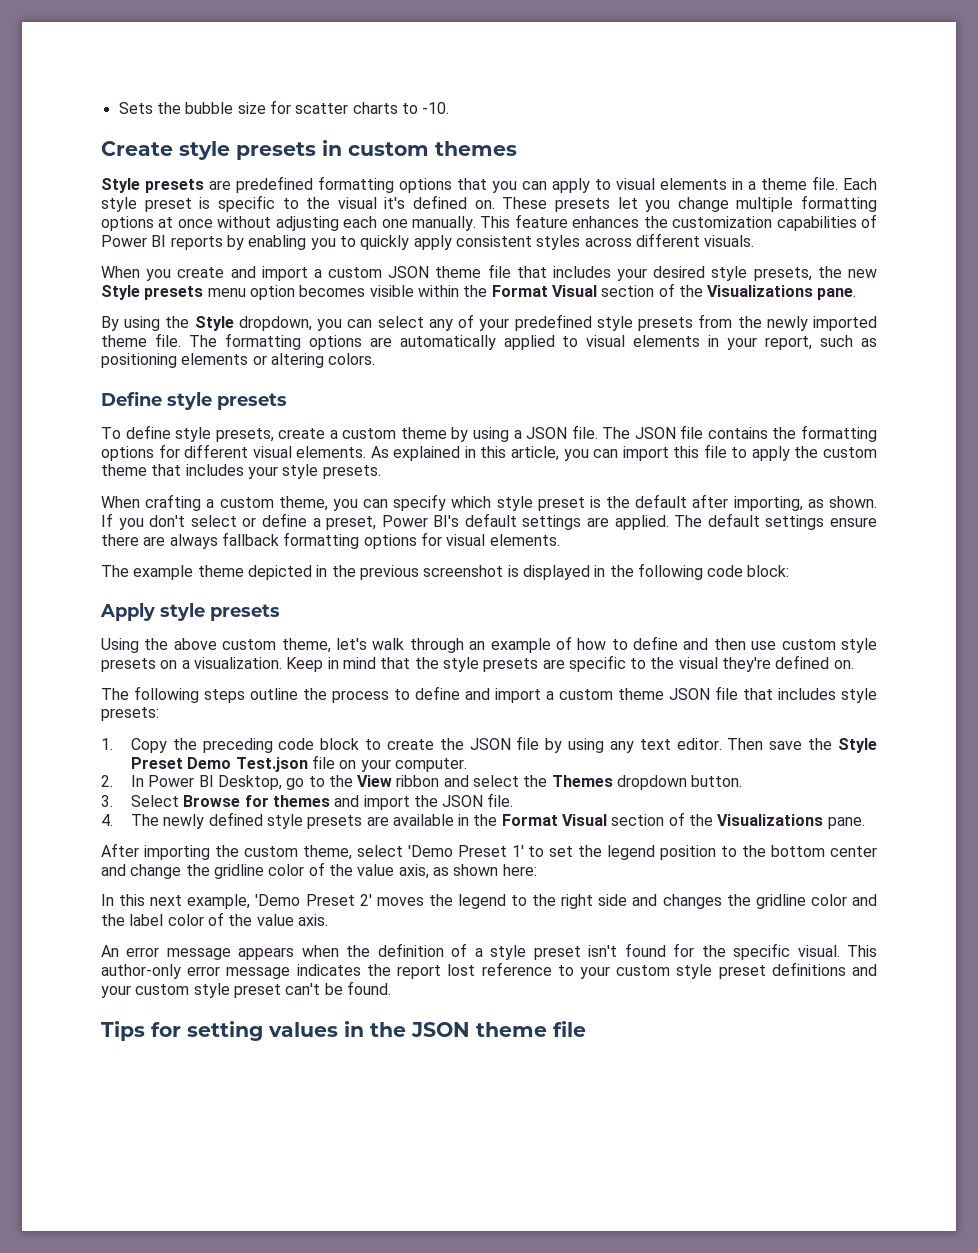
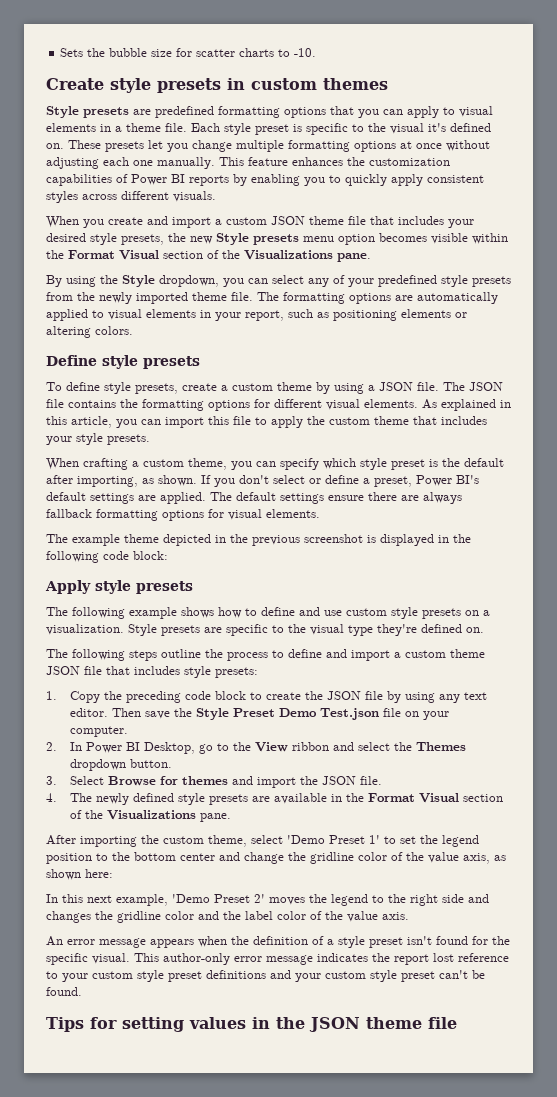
[101,636,572,653] Using the above custom theme, let's walk through an example of -> [46,607,214,619] The following example shows
[713,638,746,650] then -> (320, 611) none
[286,657,479,672] Keep in mind that the style -> [128,624,157,636] Style
(718, 663) none -> [348,625,373,636] type

